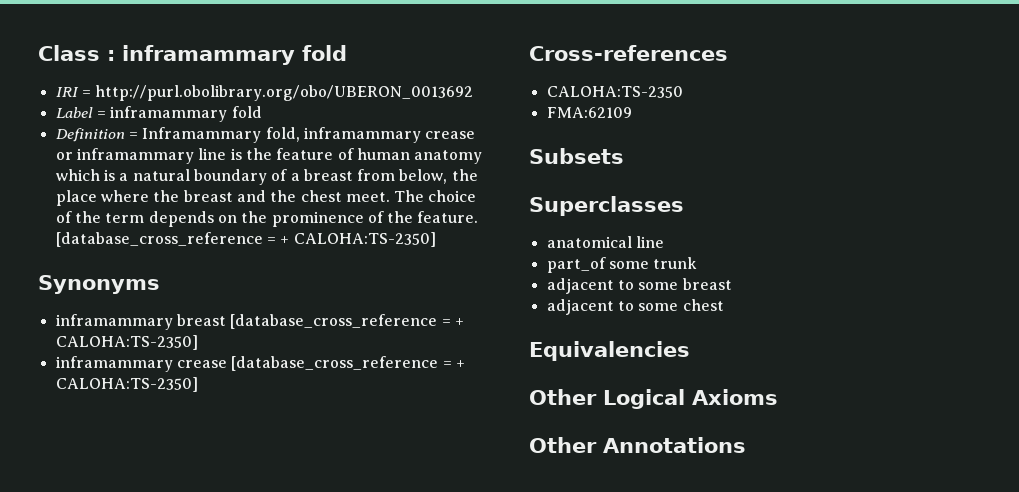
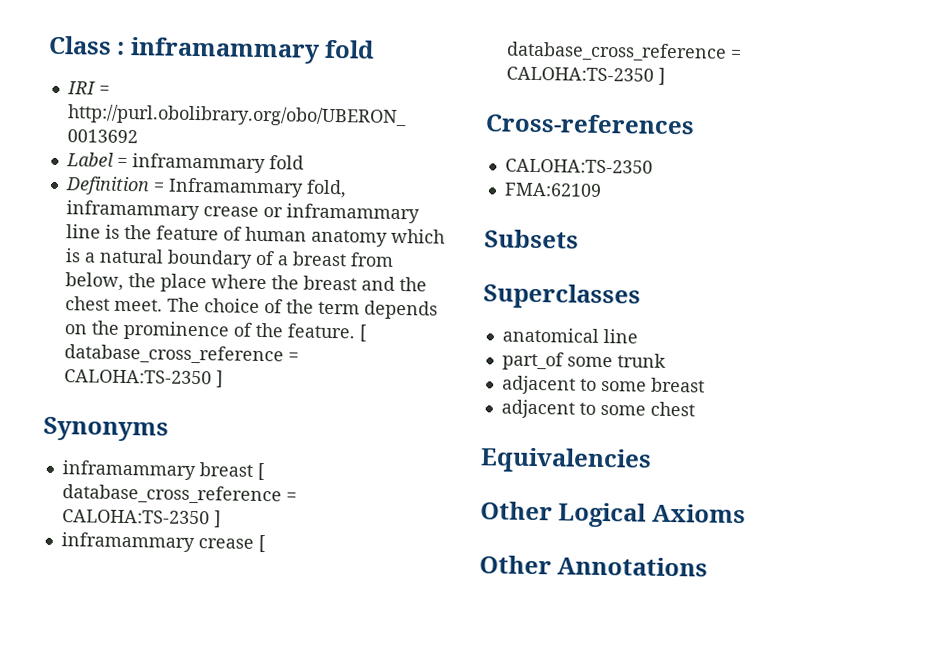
[55,232,436,247] [38,275,160,294] [55,314,464,330] [55,335,198,350] [55,356,465,372] [55,377,198,392] [database_cross_reference = + CALOHA:TS-2350] // Synonyms // inframammary breast [database_cross_reference = + CALOHA:TS-2350] // inframammary crease [database_cross_reference = + CALOHA:TS-2350] -> [358,324,366,342] [63,344,299,365] [63,369,223,388] [43,416,169,442] [61,460,264,481] [61,484,297,505] [61,509,221,528] [60,532,265,553] [505,41,742,62] [505,66,665,85] [ database_cross_reference = CALOHA:TS-2350 ] // Synonyms // inframammary breast [ database_cross_reference = CALOHA:TS-2350 ] // inframammary crease [ database_cross_reference = CALOHA:TS-2350 ]

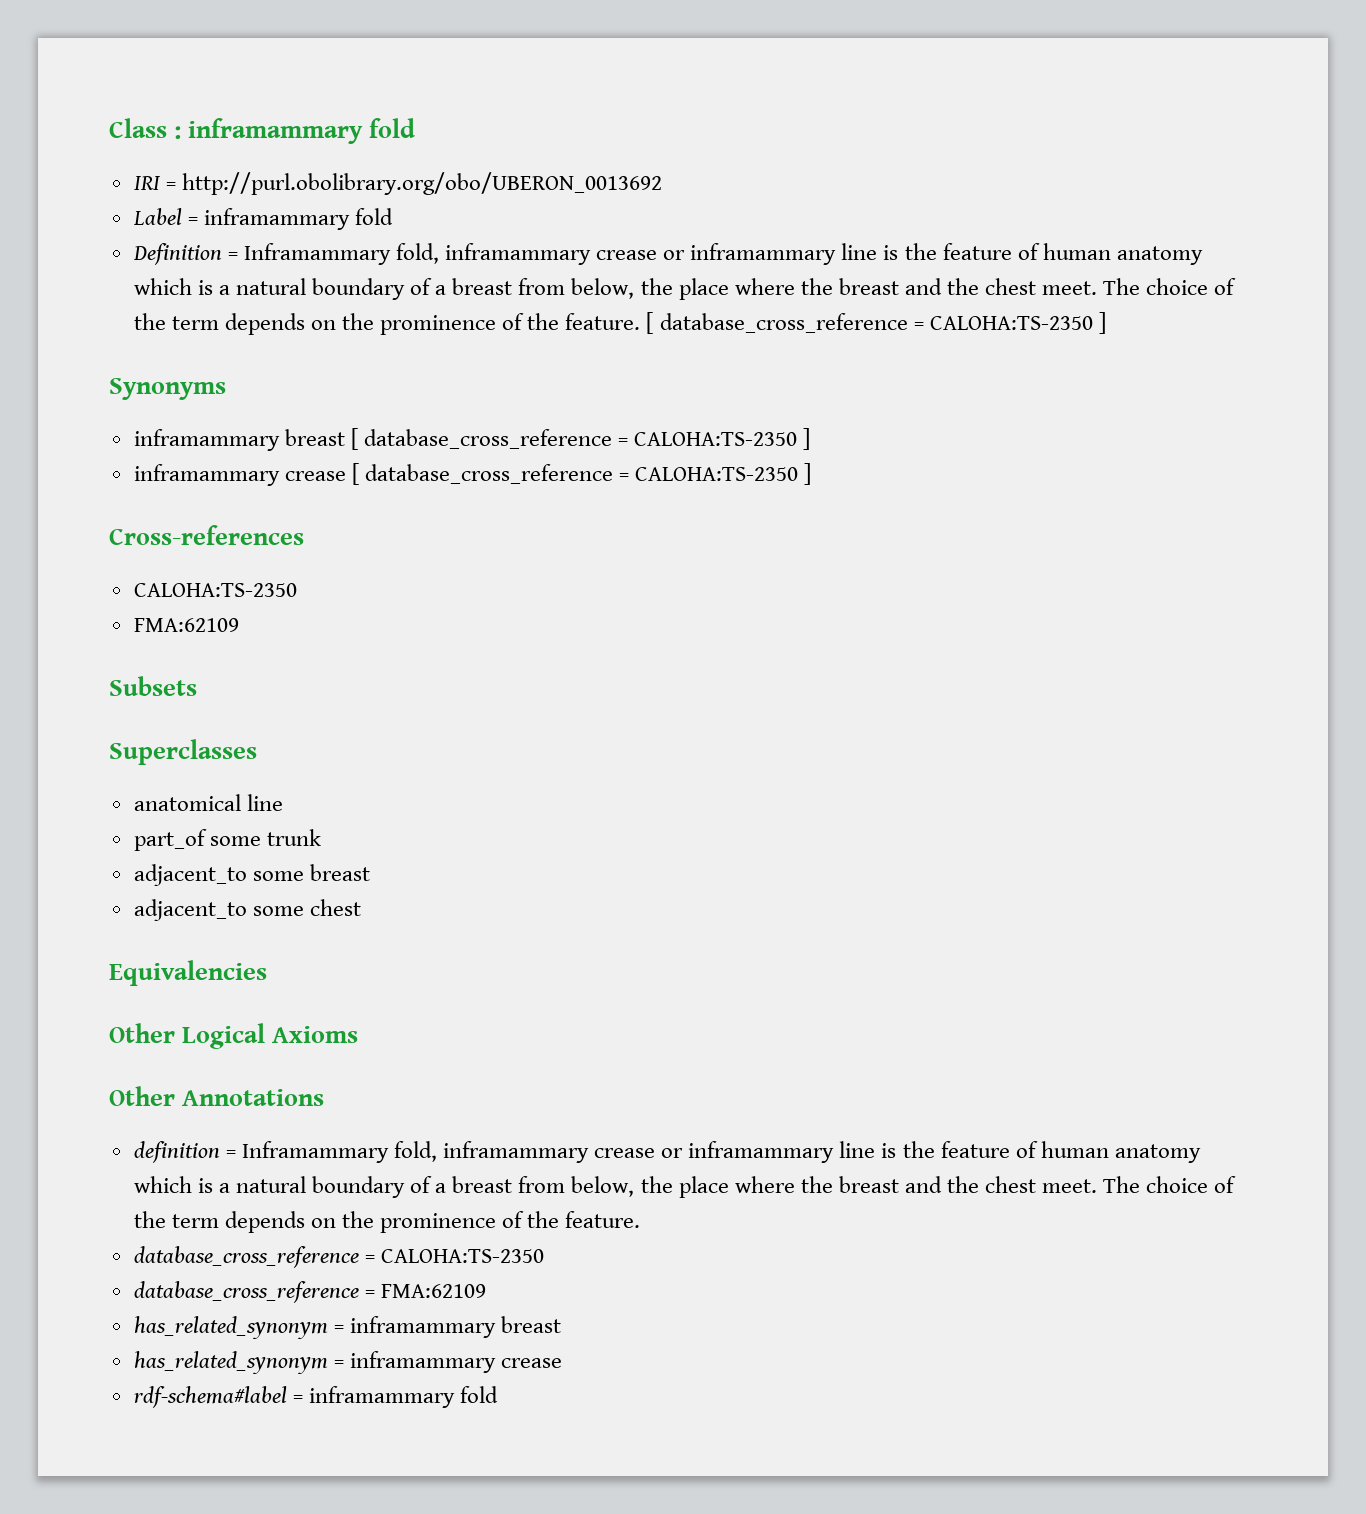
[500,375,597,395] adjacent to -> [133,864,247,886] adjacent_to
[500,399,596,419] adjacent to -> [133,899,247,921] adjacent_to
(709, 566) none -> [133,1141,1201,1163] [133,1176,1237,1198] [133,1211,641,1233] [133,1246,544,1268] [133,1281,486,1303] [133,1316,561,1339] [133,1351,562,1374] [133,1386,498,1408] // definition = Inframammary fold, inframammary crease or inframammary line is the feature of human anatomy which is a natural boundary of a breast from below, the place where the breast and the chest meet. The choice of the term depends on the prominence of the feature. // database_cross_reference = CALOHA:TS-2350 // database_cross_reference = FMA:62109 // has_related_synonym = inframammary breast // has_related_synonym = inframammary crease // rdf-schema#label = inframammary fold

